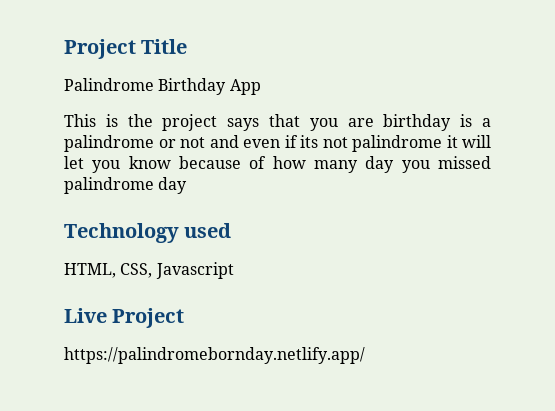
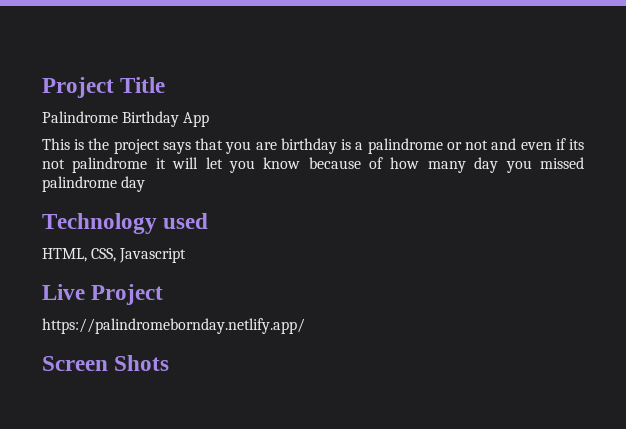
(365, 355) none -> [42,355,170,371] // Screen Shots

